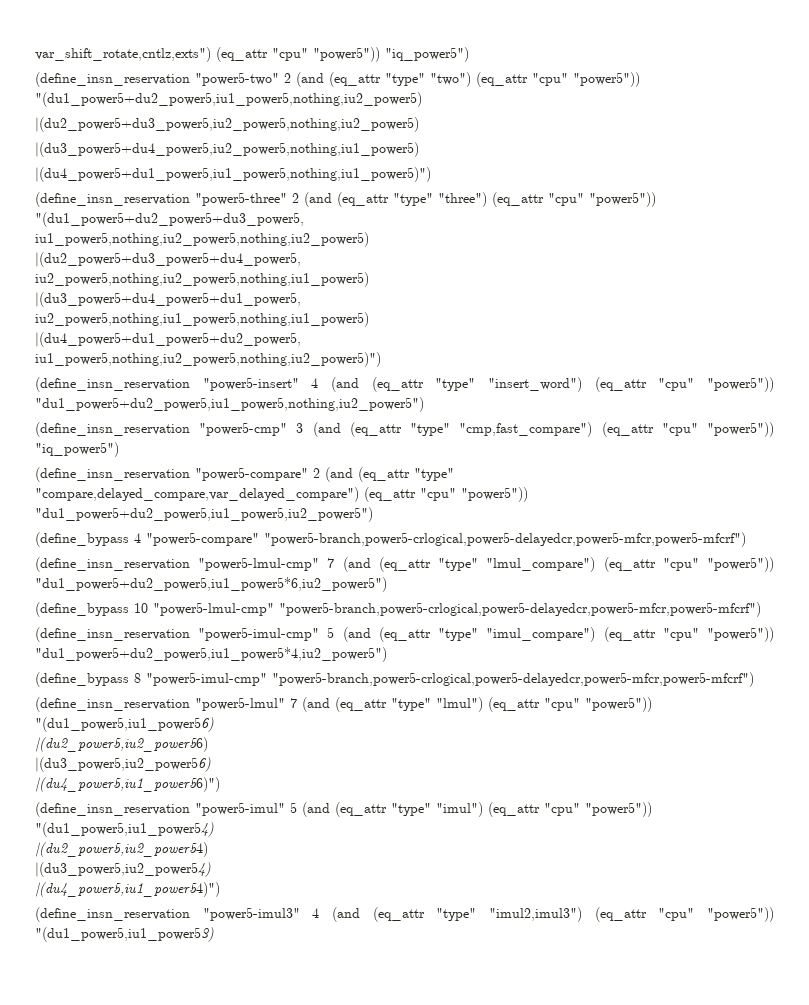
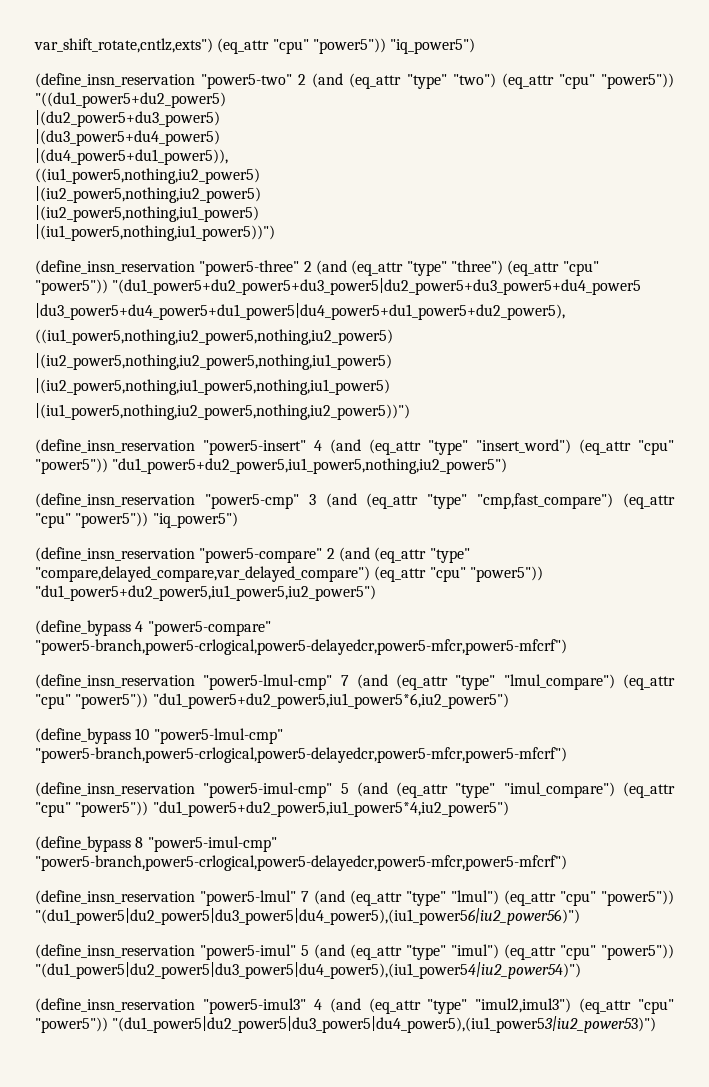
[35,92,422,107] [35,117,419,132] [35,142,419,157] [35,167,431,182] "(du1_power5+du2_power5,iu1_power5,nothing,iu2_power5) // |(du2_power5+du3_power5,iu2_power5,nothing,iu2_power5) // |(du3_power5+du4_power5,iu2_power5,nothing,iu1_power5) // |(du4_power5+du1_power5,iu1_power5,nothing,iu1_power5)") -> [35,92,226,108] [35,110,220,127] [35,129,220,146] [35,148,228,165] [35,168,260,184] [35,186,261,203] [35,205,259,222] [35,224,275,241] "((du1_power5+du2_power5) // |(du2_power5+du3_power5) // |(du3_power5+du4_power5) // |(du4_power5+du1_power5)), // ((iu1_power5,nothing,iu2_power5) // |(iu2_power5,nothing,iu2_power5) // |(iu2_power5,nothing,iu1_power5) // |(iu1_power5,nothing,iu1_power5))")
[35,212,304,227] [35,232,369,247] [35,252,301,267] [35,272,369,287] [35,292,301,307] [35,312,369,327] [35,332,301,347] [35,352,381,367] "(du1_power5+du2_power5+du3_power5, // iu1_power5,nothing,iu2_power5,nothing,iu2_power5) // |(du2_power5+du3_power5+du4_power5, // iu2_power5,nothing,iu2_power5,nothing,iu1_power5) // |(du3_power5+du4_power5+du1_power5, // iu2_power5,nothing,iu1_power5,nothing,iu1_power5) // |(du4_power5+du1_power5+du2_power5, // iu1_power5,nothing,iu2_power5,nothing,iu2_power5)") -> [112,278,642,295] [35,303,565,320] [35,329,393,345] [35,353,392,370] [35,378,390,395] [35,403,410,420] "(du1_power5+du2_power5+du3_power5|du2_power5+du3_power5+du4_power5 // |du3_power5+du4_power5+du1_power5|du4_power5+du1_power5+du2_power5), // ((iu1_power5,nothing,iu2_power5,nothing,iu2_power5) // |(iu2_power5,nothing,iu2_power5,nothing,iu1_power5) // |(iu2_power5,nothing,iu1_power5,nothing,iu1_power5) // |(iu1_power5,nothing,iu2_power5,nothing,iu2_power5))")
[35,717,214,732] [35,737,208,752] [35,757,211,772] [35,777,220,792] "(du1_power5,iu1_power56) // |(du2_power5,iu2_power56) // |(du3_power5,iu2_power56) // |(du4_power5,iu1_power56)") -> [35,908,580,925] "(du1_power5|du2_power5|du3_power5|du4_power5),(iu1_power56|iu2_power56)")
[35,822,214,837] [35,842,208,857] [35,862,211,877] [35,882,220,897] "(du1_power5,iu1_power54) // |(du2_power5,iu2_power54) // |(du3_power5,iu2_power54) // |(du4_power5,iu1_power54)") -> [35,962,581,979] "(du1_power5|du2_power5|du3_power5|du4_power5),(iu1_power54|iu2_power54)")
[35,927,214,942] "(du1_power5,iu1_power53) -> [112,1016,657,1033] "(du1_power5|du2_power5|du3_power5|du4_power5),(iu1_power53|iu2_power53)")

